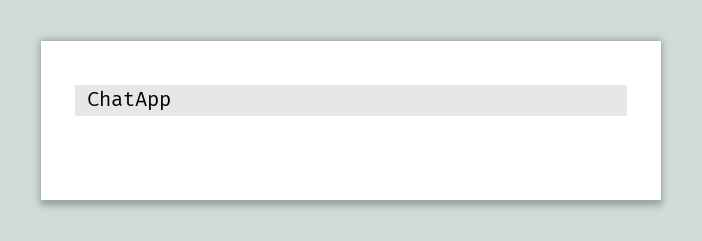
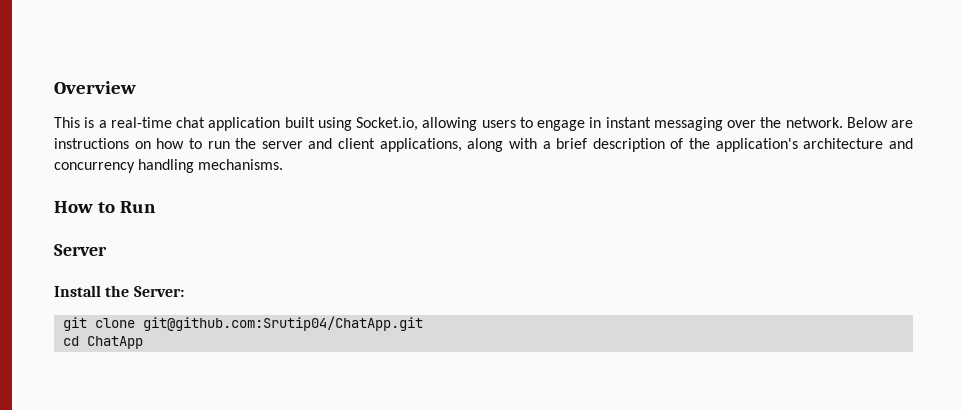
(87, 100) none -> [54,81,136,94] [54,117,913,131] [54,138,914,152] [54,159,284,173] [54,201,156,213] [54,244,107,256] [54,285,184,297] [63,316,424,331] [63,336,80,346] Overview // This is a real-time chat application built using Socket.io, allowing users to engage in instant messaging over the network. Below are instructions on how to run the server and client applications, along with a brief description of the application's architecture and concurrency handling mechanisms. // How to Run // Server // Install the Server: // git clone git@github.com:Srutip04/ChatApp.git // cd

